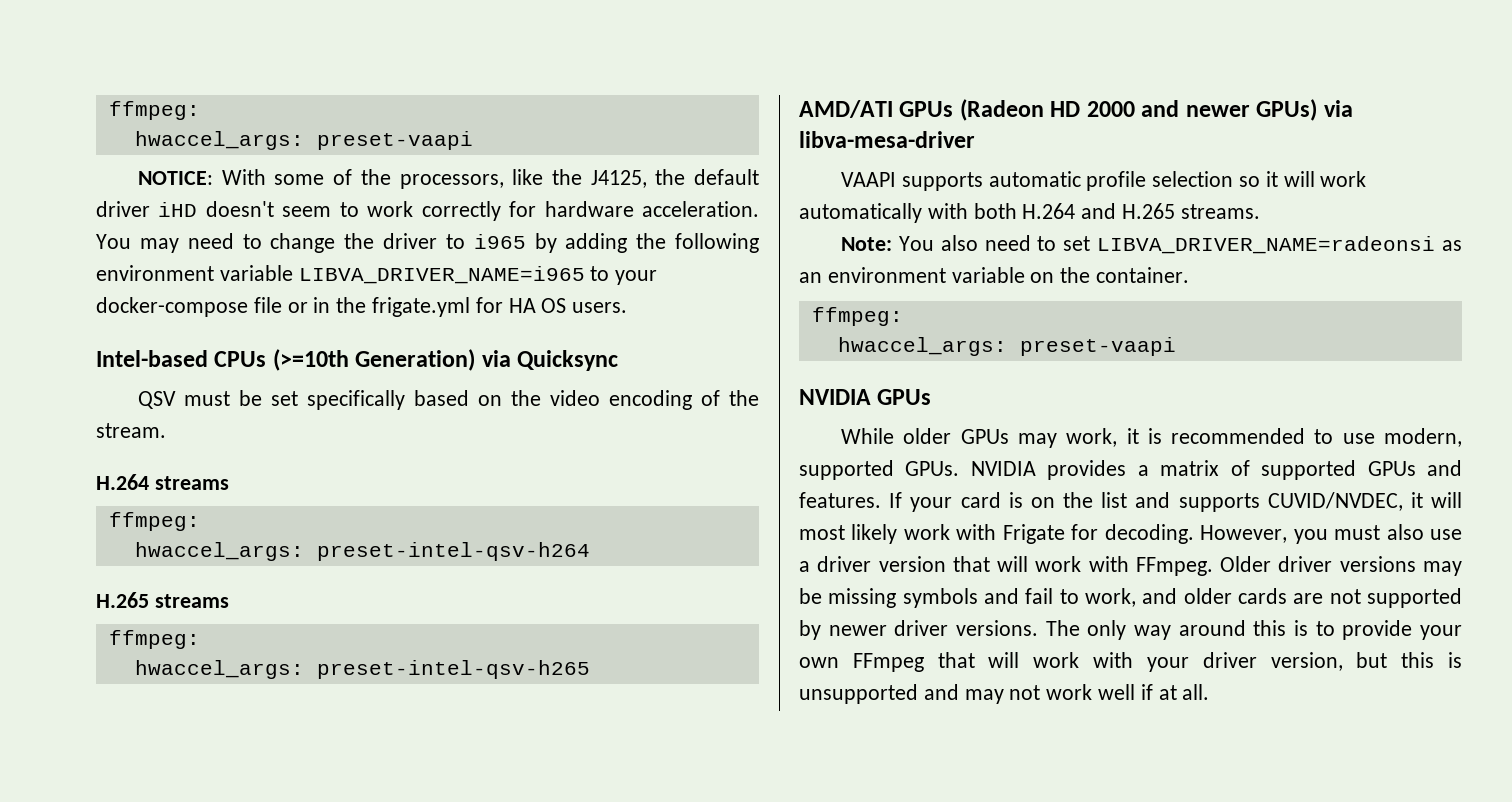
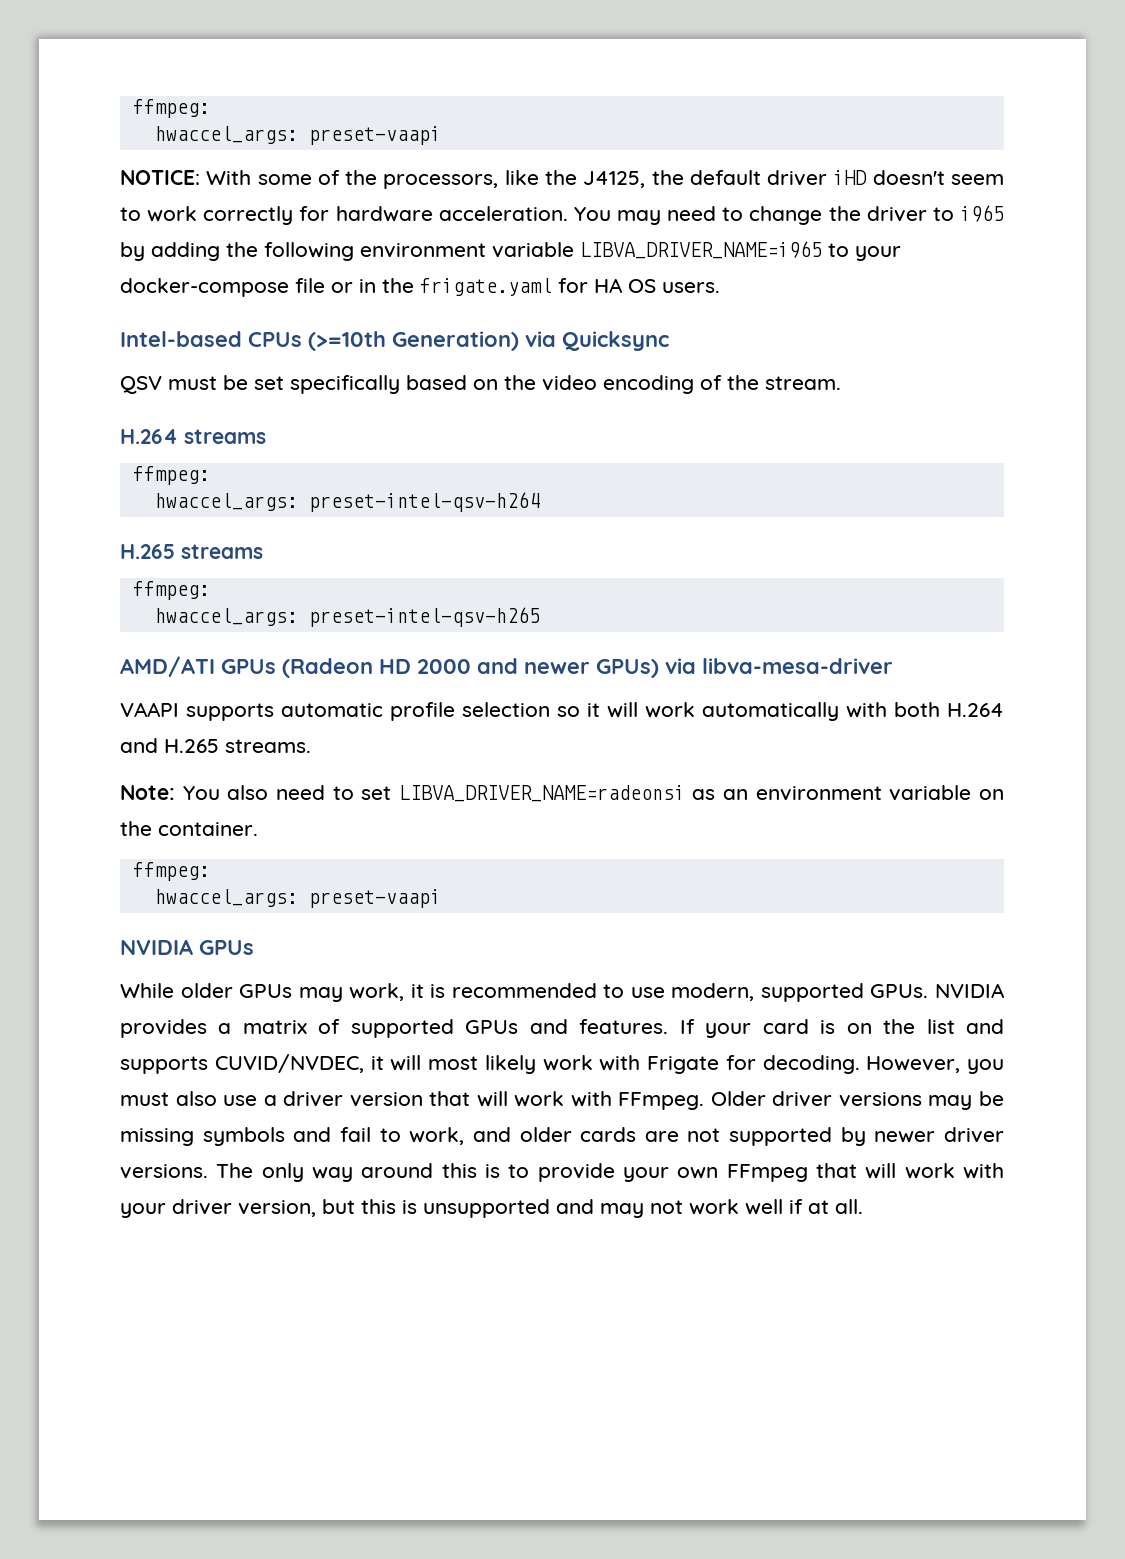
[372,297,471,317] frigate.yml -> [420,278,552,296] frigate.yaml

